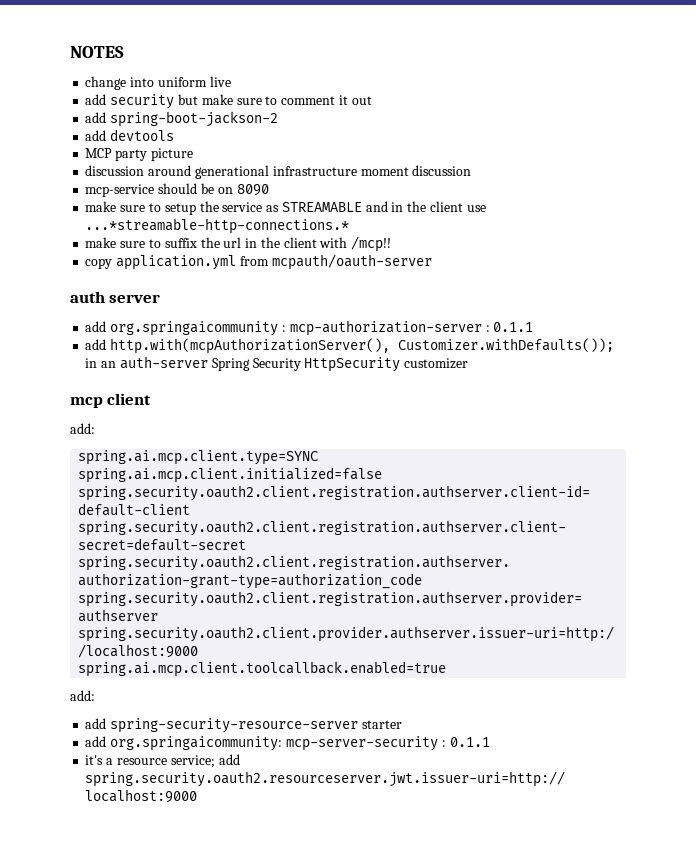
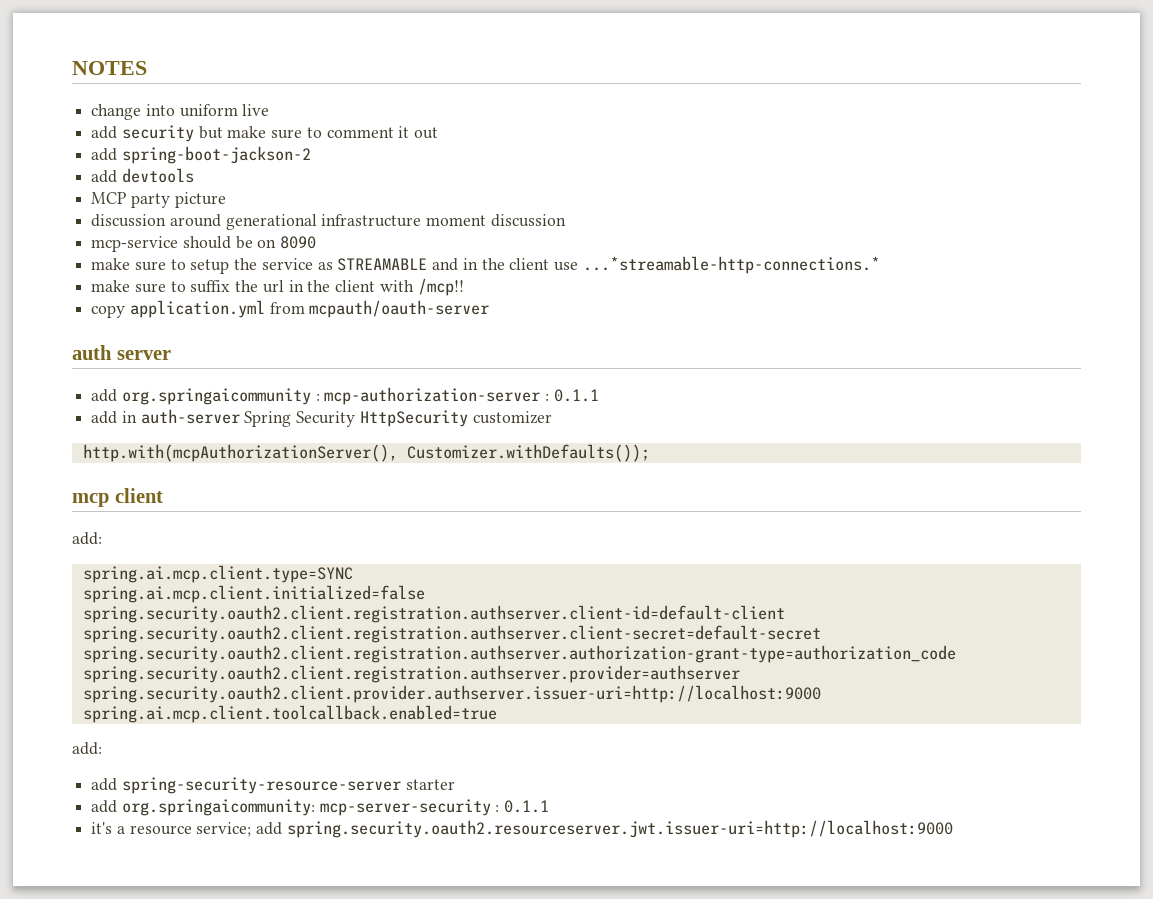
[110,338,615,354] [85,358,117,368] http.with(mcpAuthorizationServer(), Customizer.withDefaults()); in an -> [121,411,137,423] in
(469, 363) none -> [82,444,650,462] // http.with(mcpAuthorizationServer(), Customizer.withDefaults());

